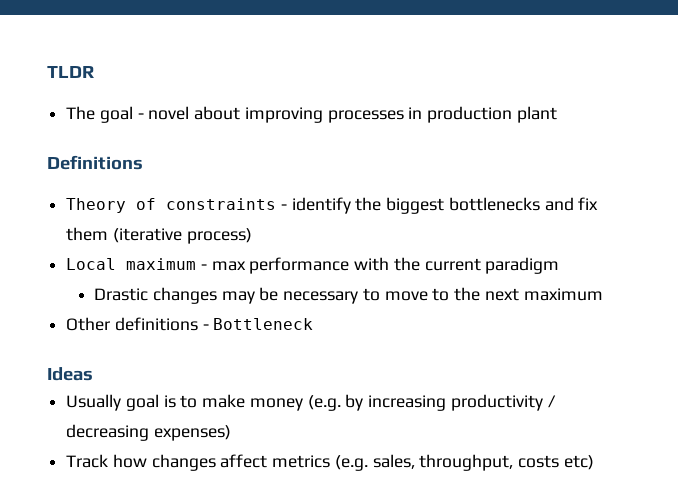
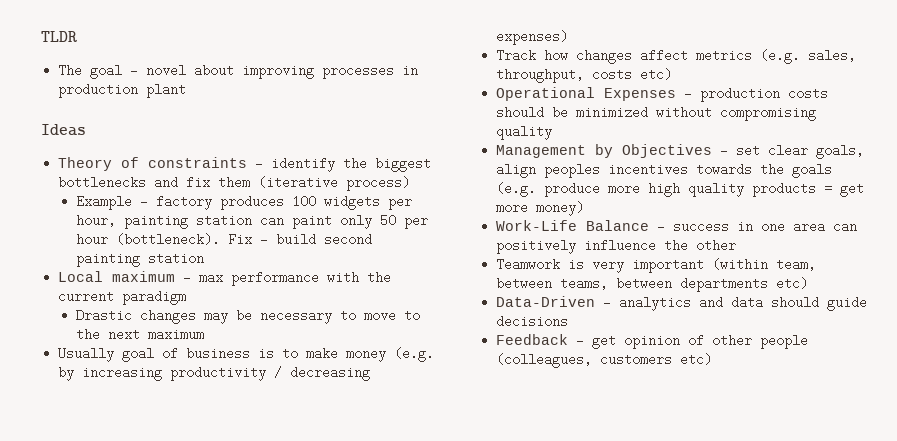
[47,155,143,170] Definitions -> [41,124,86,136] Ideas
(252, 236) none -> [75,195,412,210] [75,214,428,229] [75,233,372,246] [75,252,204,267] // Example - factory produces 100 widgets per hour, painting station can paint only 50 per hour (bottleneck). Fix - build second painting station
[66,317,314,331] [47,367,93,381] // Other definitions - Bottleneck // Ideas -> (204, 334) none
(159, 402) none -> [162,347,251,360] of business
(594, 462) none -> [496,87,829,102] [496,106,817,121] [496,125,553,140] [496,144,865,159] [496,163,833,178] [496,182,865,197] [496,201,585,216] [496,220,858,233] [496,239,737,254] [496,258,817,273] [496,277,809,292] [496,296,868,311] [496,315,569,328] [496,334,809,349] [496,353,713,368] // Operational Expenses - production costs should be minimized without compromising quality // Management by Objectives - set clear goals, align peoples incentives towards the goals (e.g. produce more high quality products = get more money) // Work-Life Balance - success in one area can positively influence the other // Teamwork is very important (within team, between teams, between departments etc) // Data-Driven - analytics and data should guide decisions // Feedback - get opinion of other people (colleagues, customers etc)

